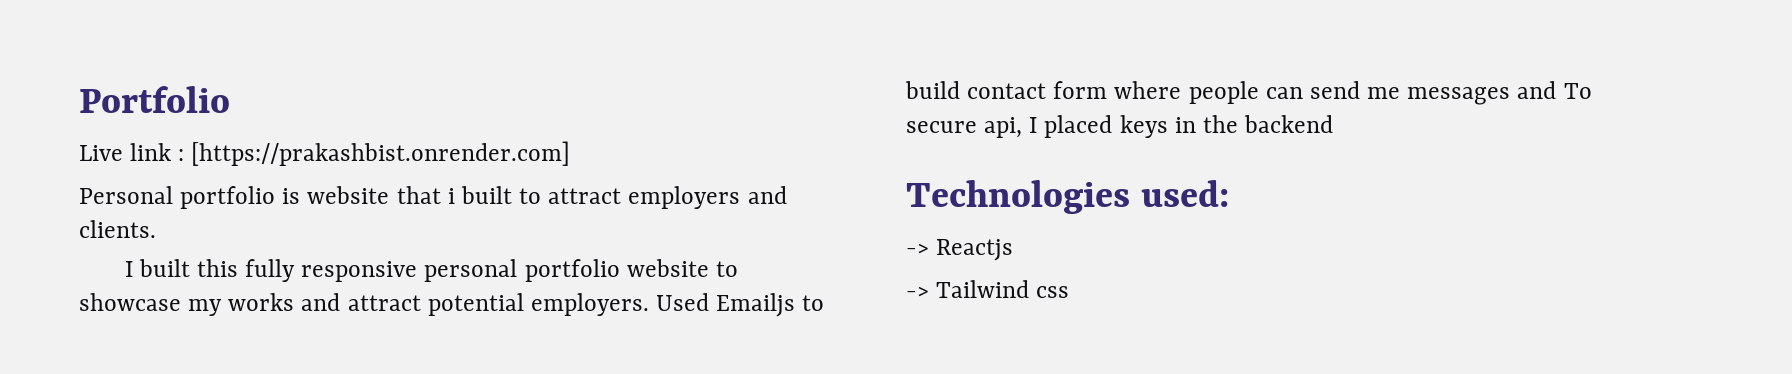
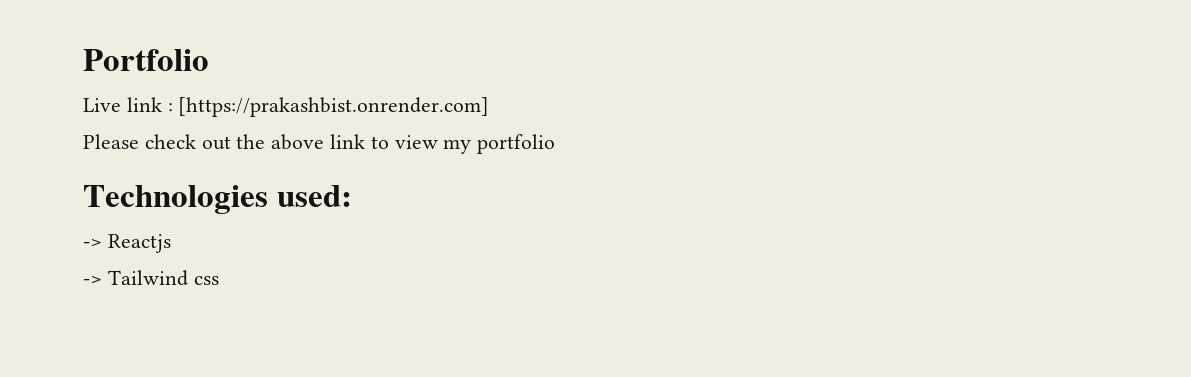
[79,186,787,209] [79,220,156,238] [124,259,738,282] [79,293,825,317] [905,81,1592,105] [906,115,1334,138] Personal portfolio is website that i built to attract employers and clients. // I built this fully responsive personal portfolio website to showcase my works and attract potential employers. Used Emailjs to build contact form where people can send me messages and To secure api, I placed keys in the backend -> [83,134,556,154] Please check out the above link to view my portfolio

